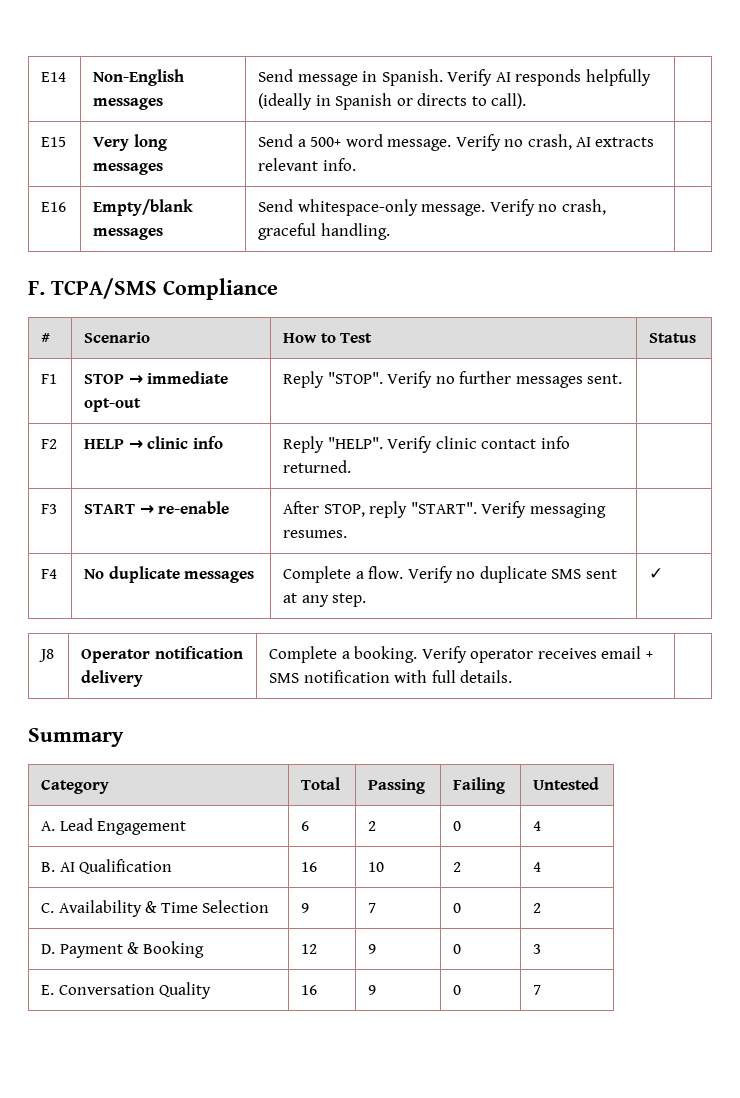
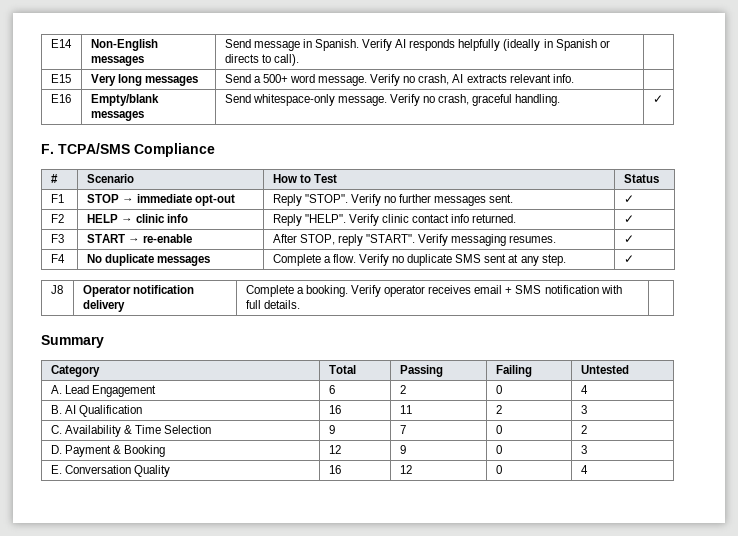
(390, 231) none -> [652,95,663,103] ✓
(623, 379) none -> [623,195,634,203] ✓
(352, 466) none -> [623,215,634,223] ✓
(348, 534) none -> [623,235,634,243] ✓
[368,862,385,872] [453,862,462,872] [533,862,542,872] 10 | 2 | 4 -> [399,405,412,414] [495,405,502,414] [580,405,587,414] 11 | 2 | 3
[368,985,377,995] [453,985,462,995] [533,985,542,995] 9 | 0 | 7 -> [399,465,412,474] [495,465,502,474] [580,465,588,474] 12 | 0 | 4

